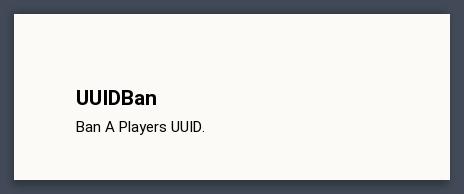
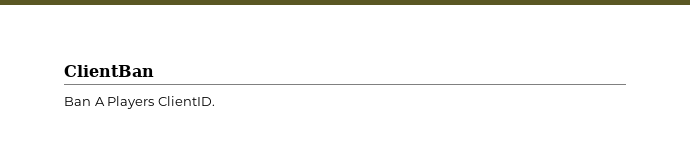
[76,90,157,105] UUIDBan -> [64,65,154,77] ClientBan
[171,121,206,132] UUID. -> [157,96,215,106] ClientID.

